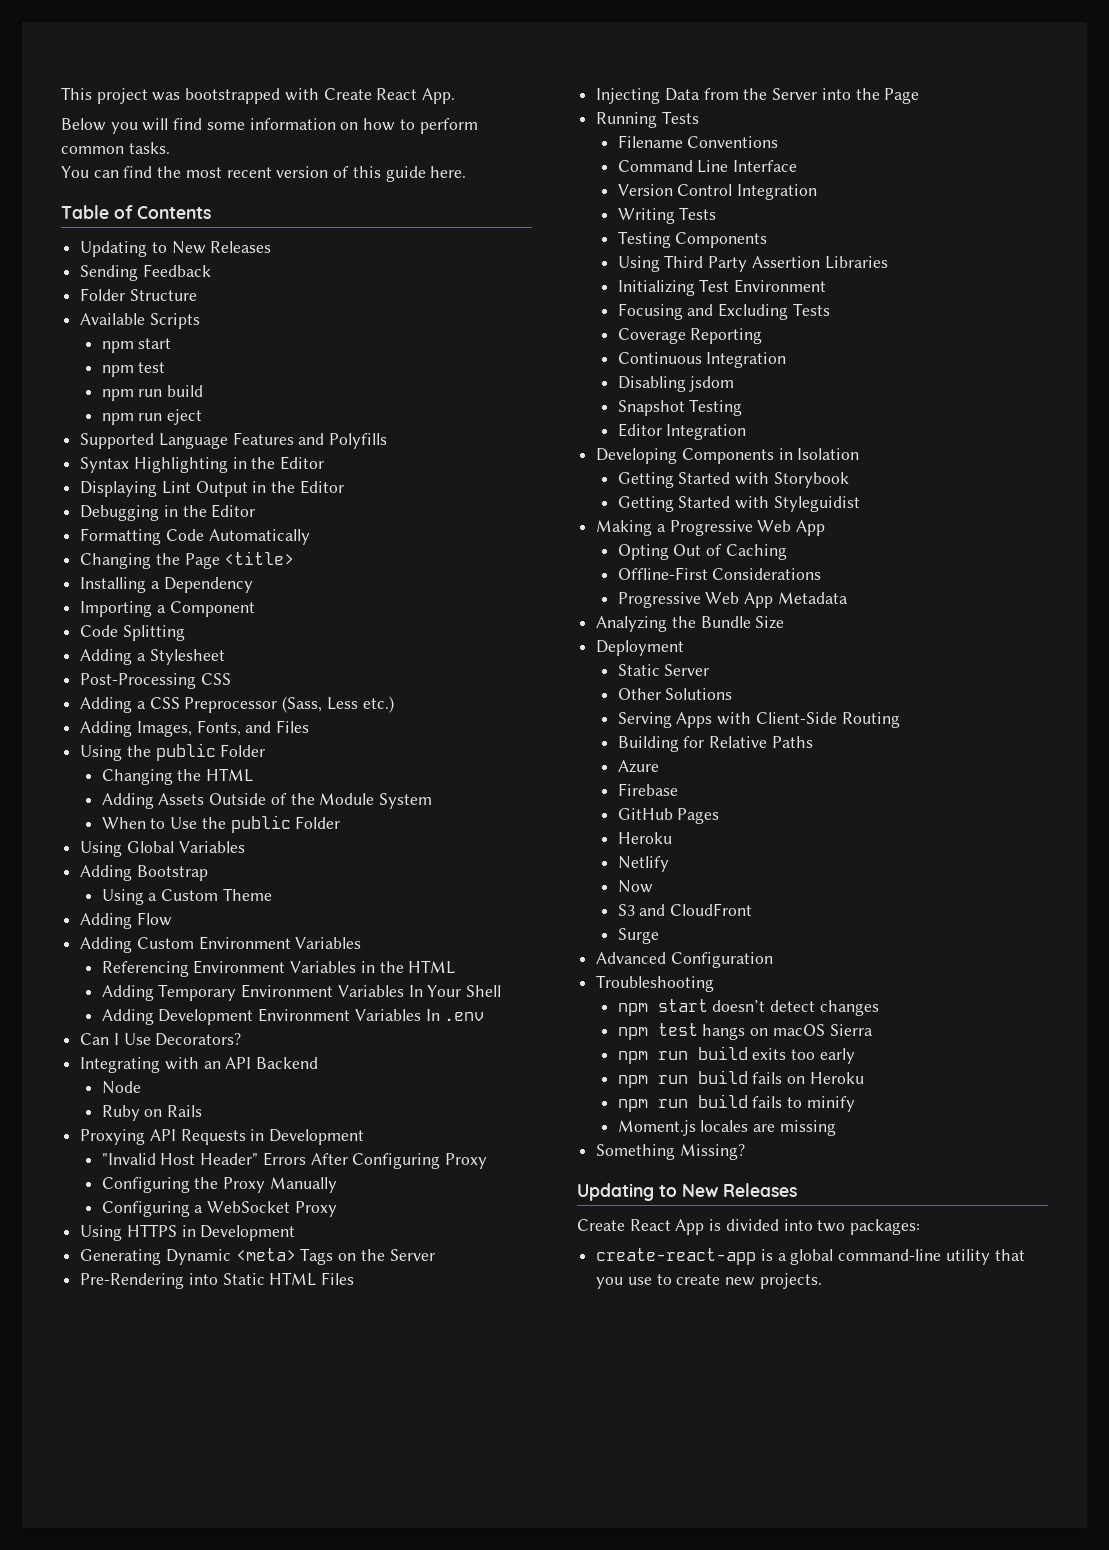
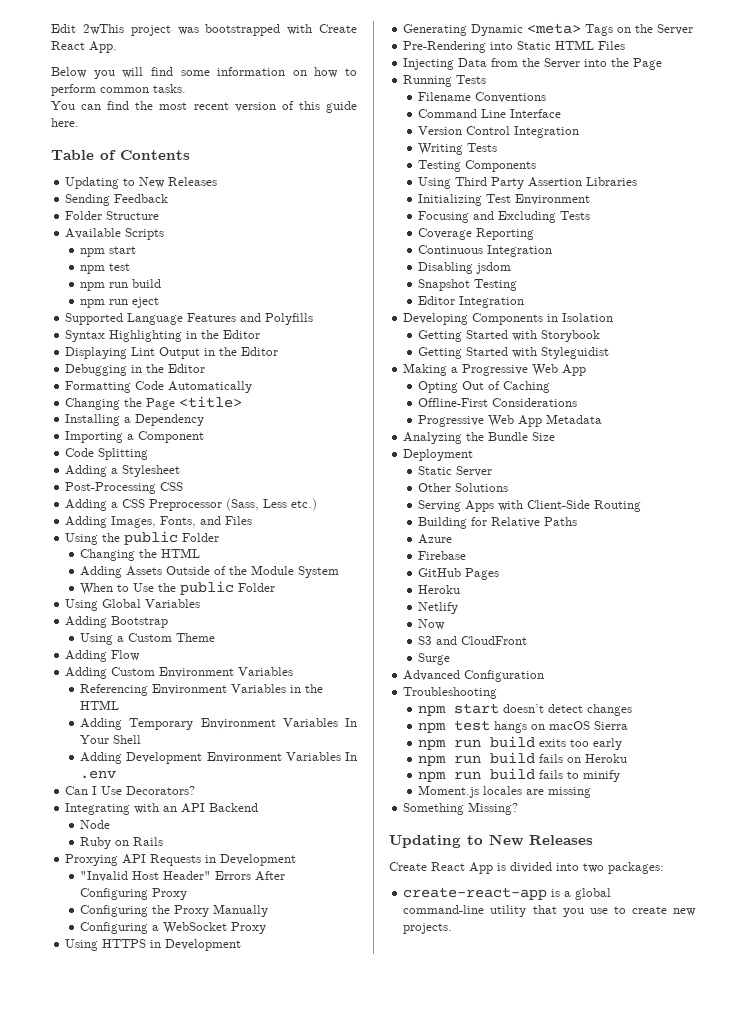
[61,87,92,100] This -> [51,24,124,35] Edit 2wThis

